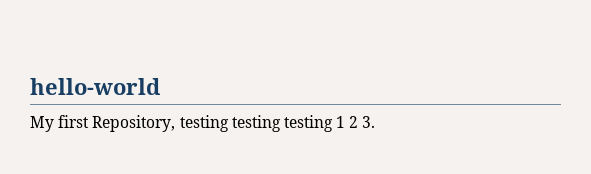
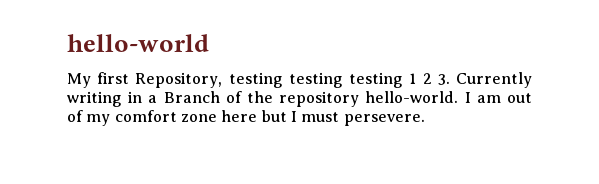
(376, 122) none -> [456,72,532,88] [67,91,532,107] [67,110,425,126] Currently writing in a Branch of the repository hello-world. I am out of my comfort zone here but I must persevere.

